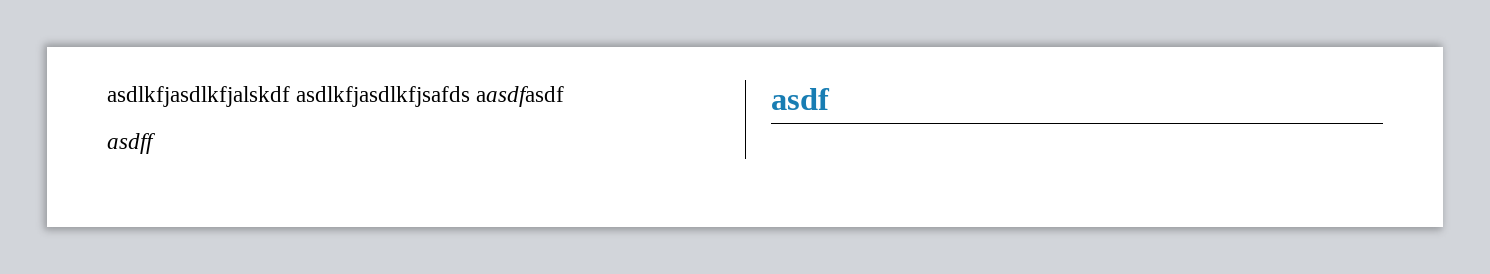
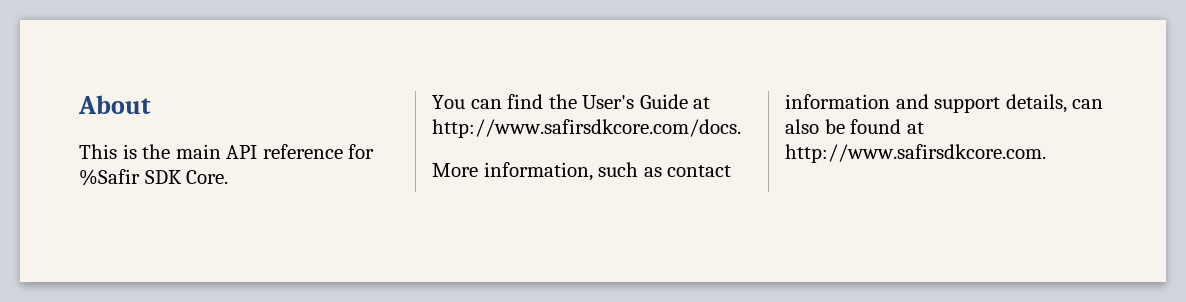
[107,86,565,107] [107,133,156,154] [771,88,830,110] asdlkfjasdlkfjalskdf asdlkfjasdlkfjsafds aasdfasdf // asdff // asdf -> [78,95,151,114] [79,144,375,159] [79,169,229,186] [432,94,711,109] [432,119,741,138] [432,162,732,181] [785,94,1104,113] [785,119,924,134] [785,144,1046,163] About // This is the main API reference for %Safir SDK Core. // You can find the User's Guide at http://www.safirsdkcore.com/docs. // More information, such as contact information and support details, can also be found at http://www.safirsdkcore.com.

